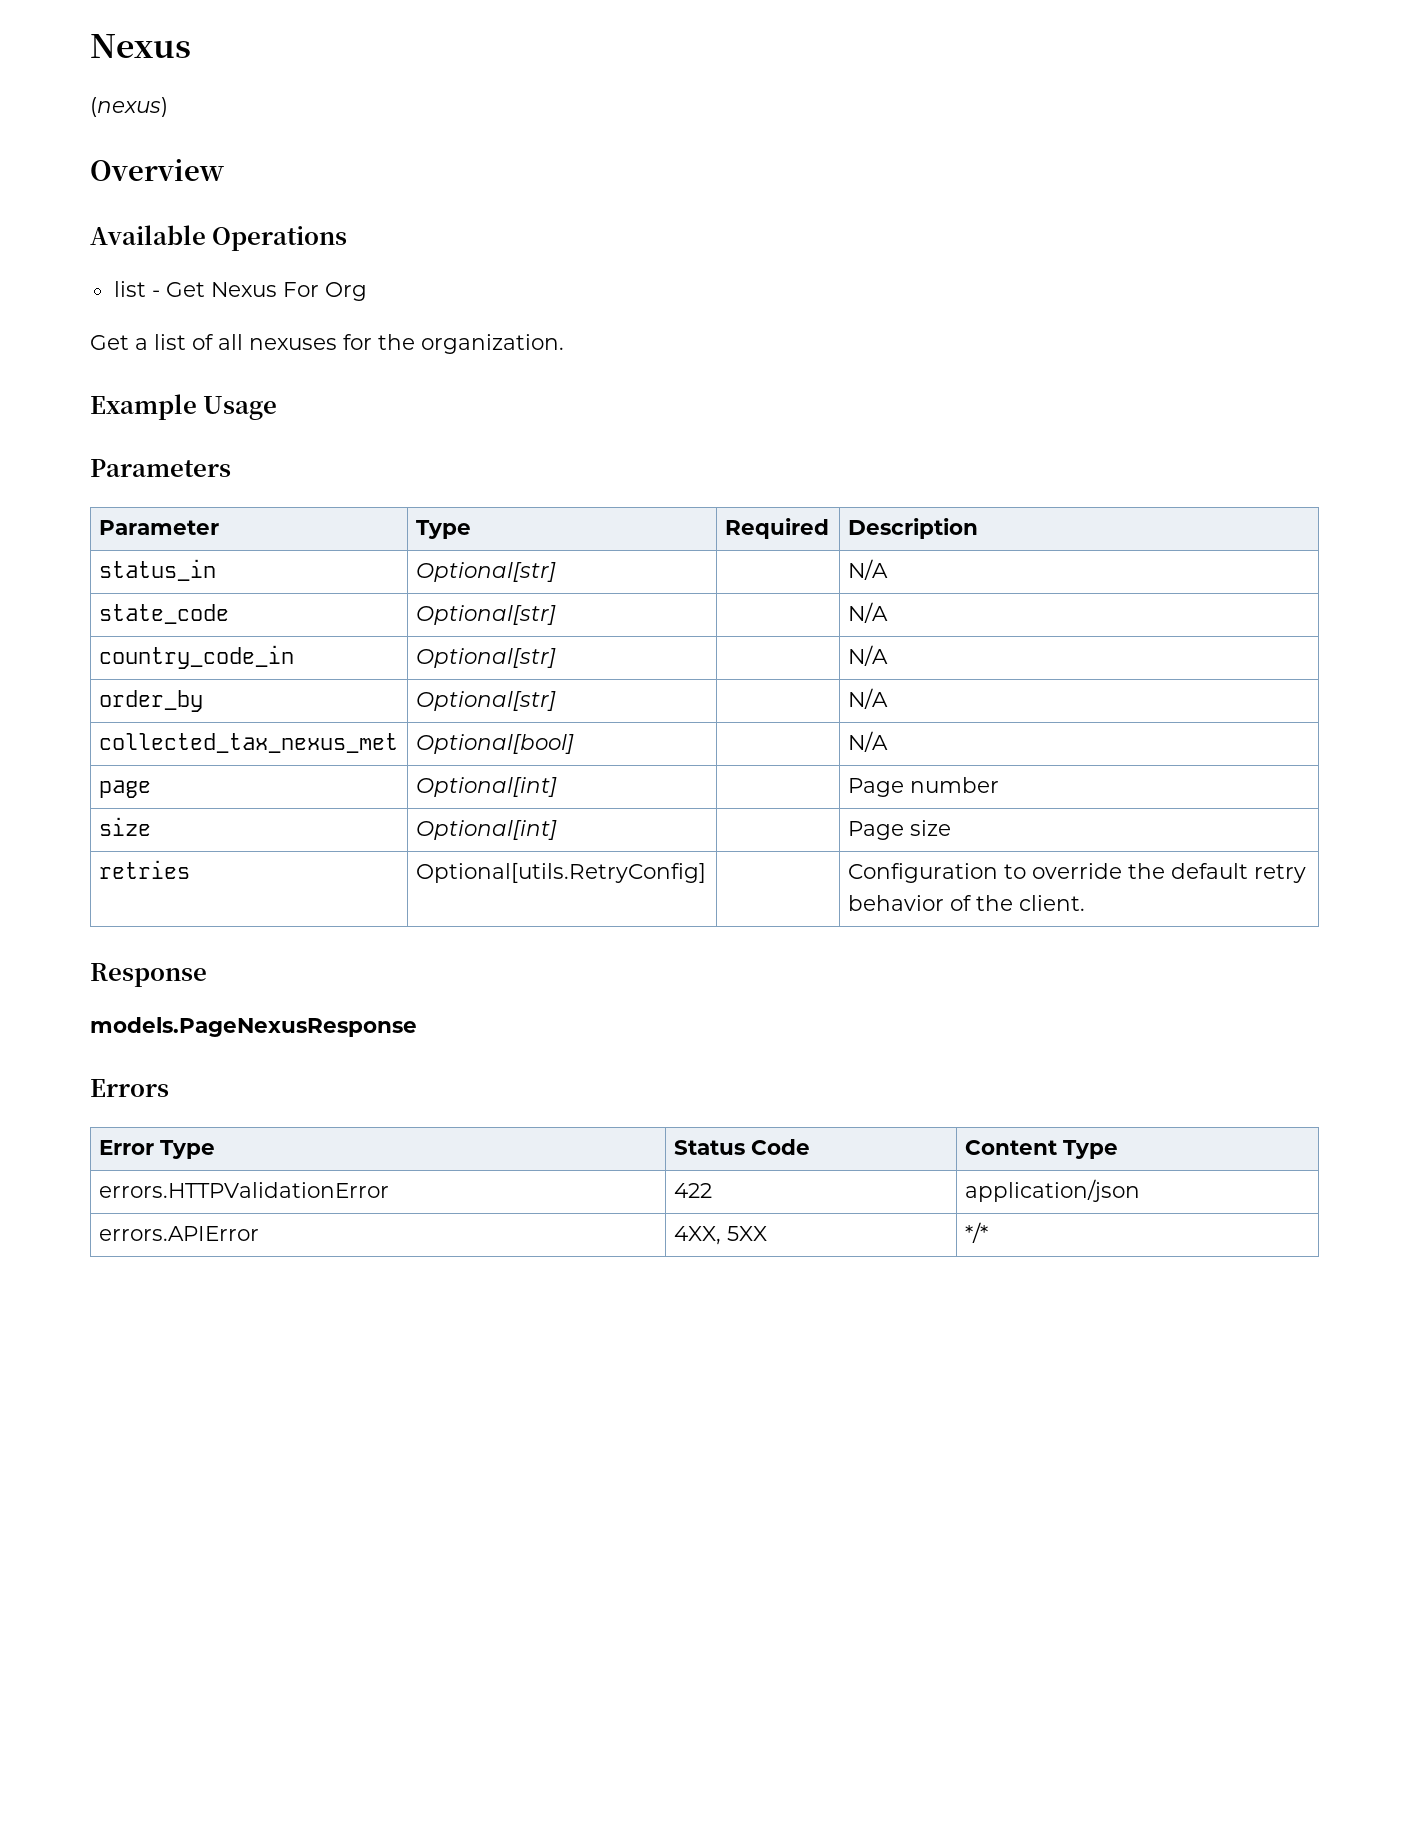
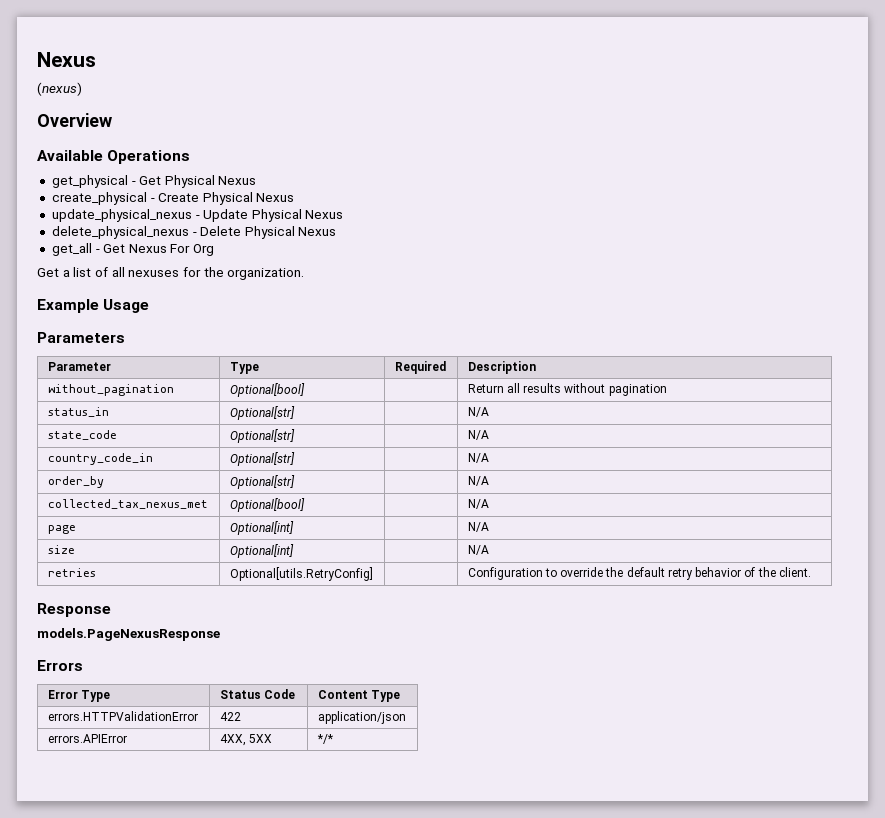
[113,281,146,297] list -> [51,175,257,188] [51,192,295,205] [51,209,344,222] [51,226,337,239] [51,243,92,256] get_physical - Get Physical Nexus // create_physical - Create Physical Nexus // update_physical_nexus - Update Physical Nexus // delete_physical_nexus - Delete Physical Nexus // get_all
(978, 528) none -> [47,384,174,396] [229,383,305,397] [467,383,667,396] // without_pagination | Optional[bool] | | Return all results without pagination
[847,777,999,797] Page number -> [467,522,489,532] N/A
[847,820,951,840] Page size -> [467,545,489,555] N/A

